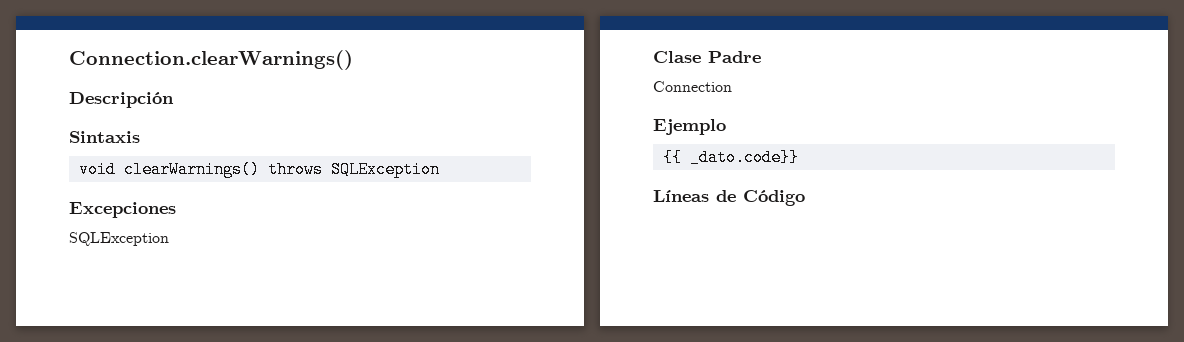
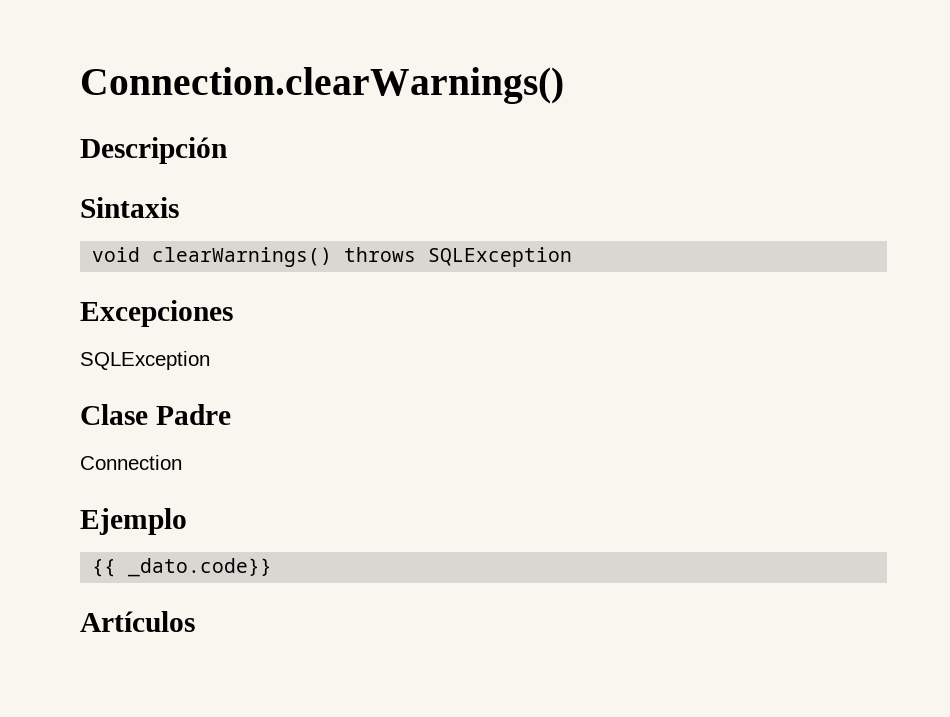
[653,190,805,206] Líneas de Código -> [80,611,195,632] Artículos

